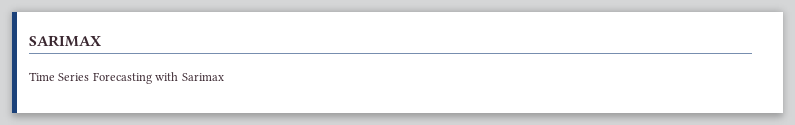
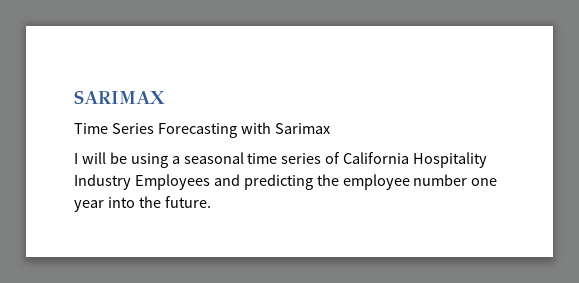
(224, 77) none -> [74,152,488,168] [74,174,498,190] [74,196,211,212] // I will be using a seasonal time series of California Hospitality Industry Employees and predicting the employee number one year into the future.

